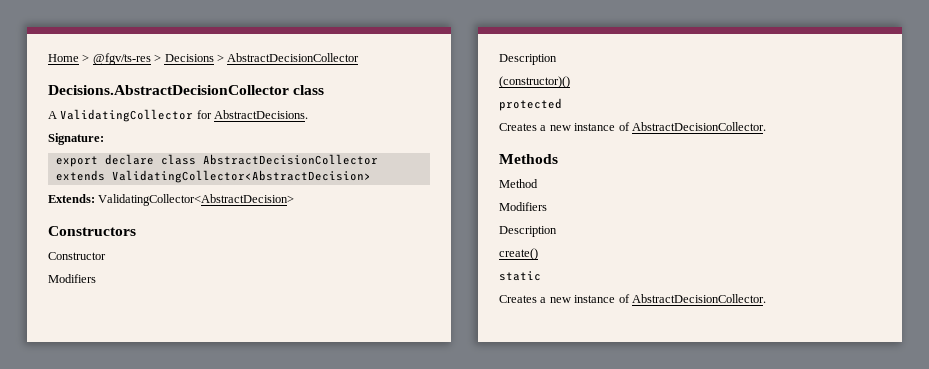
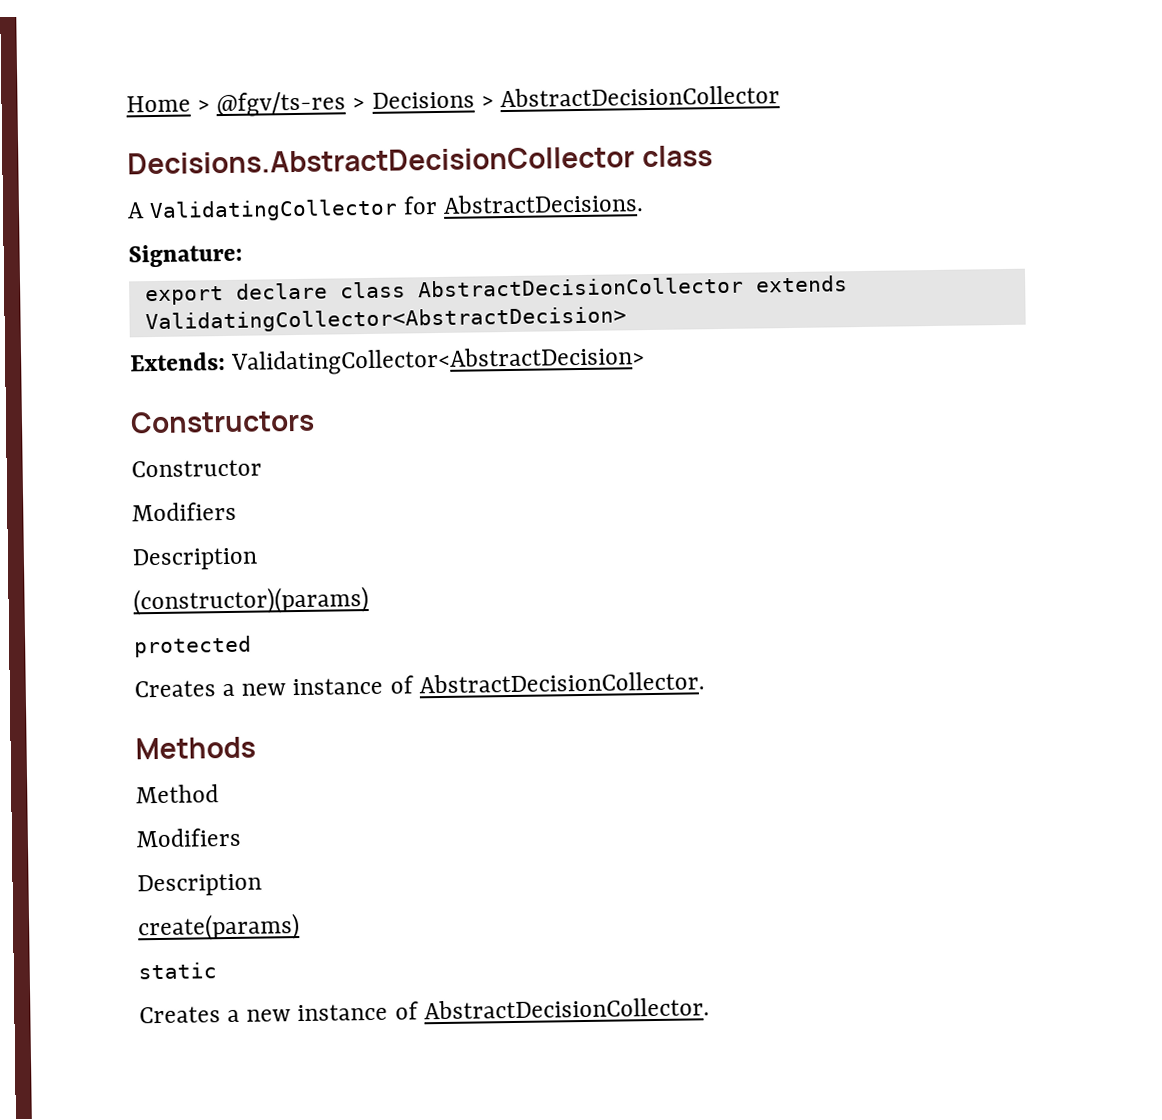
[499,76,570,88] (constructor)() -> [133,586,369,616] (constructor)(params)
[499,248,538,260] create() -> [137,913,300,942] create(params)

